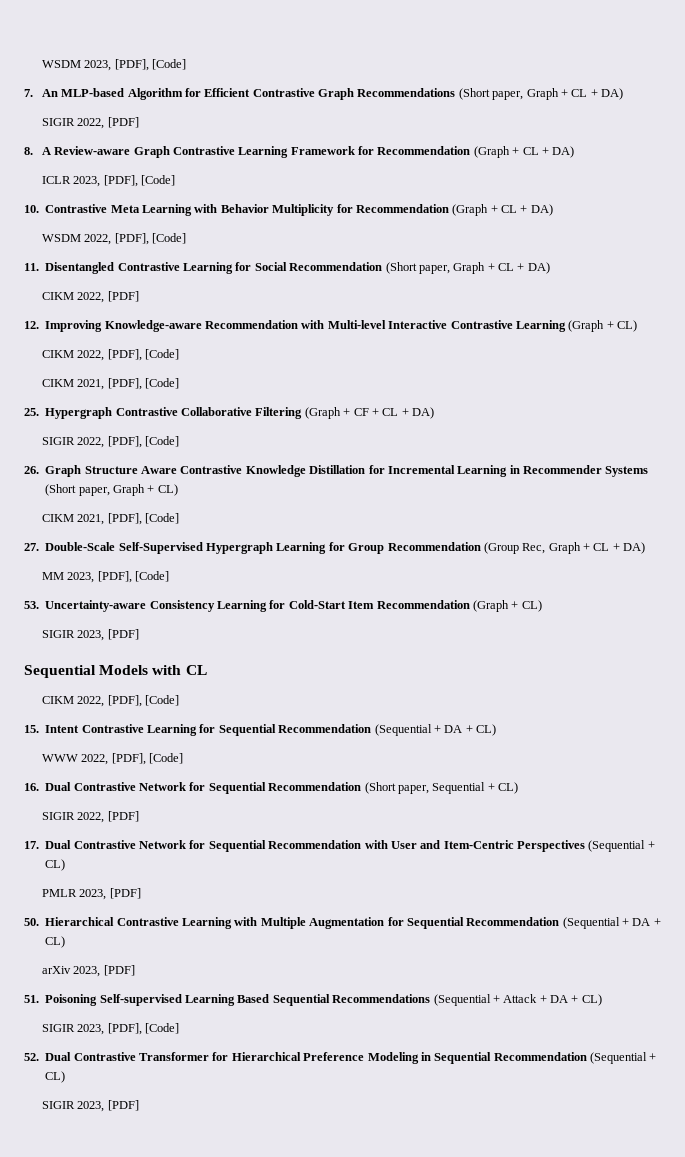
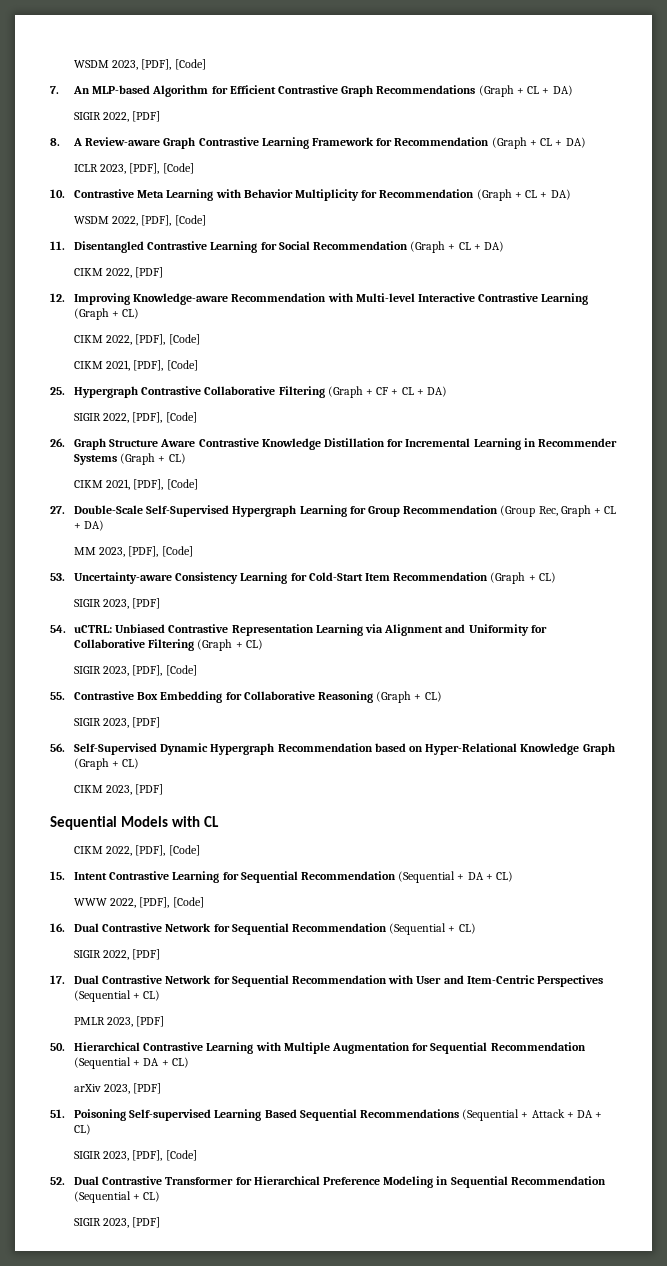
[458,88,559,100] (Short paper, Graph -> [478,85,514,97] (Graph
[385,262,486,274] (Short paper, Graph -> [410,241,446,253] (Graph
[45,484,145,496] (Short paper, Graph -> [120,453,156,465] (Graph
(139, 634) none -> [50,624,547,636] [73,639,263,651] [73,665,197,676] [50,691,442,703] [73,717,161,728] [50,743,615,755] [73,758,140,770] [73,784,164,795] // 54. uCTRL: Unbiased Contrastive Representation Learning via Alignment and Uniformity for Collaborative Filtering (Graph + CL) // SIGIR 2023, [PDF], [Code] // 55. Contrastive Box Embedding for Collaborative Reasoning (Graph + CL) // SIGIR 2023, [PDF] // 56. Self-Supervised Dynamic Hypergraph Recommendation based on Hyper-Relational Knowledge Graph (Graph + CL) // CIKM 2023, [PDF]
[364,782,486,794] (Short paper, Sequential -> [389,923,447,935] (Sequential

